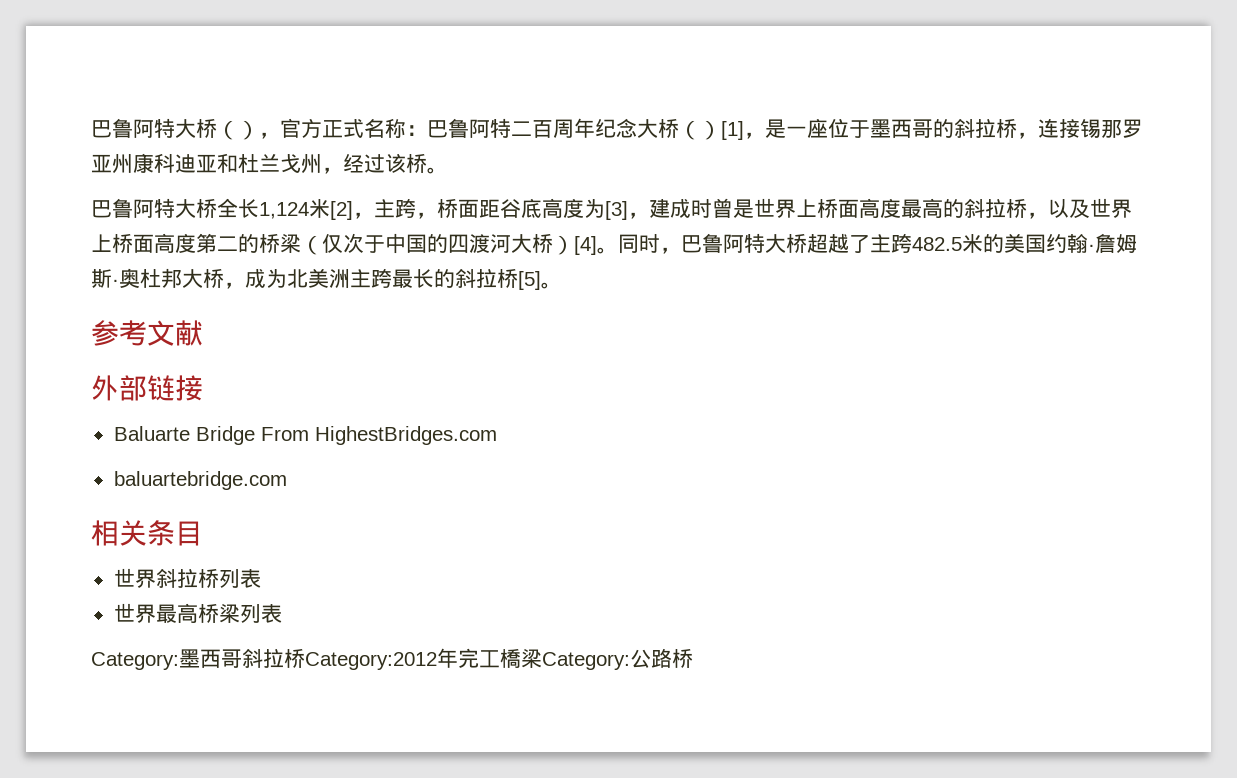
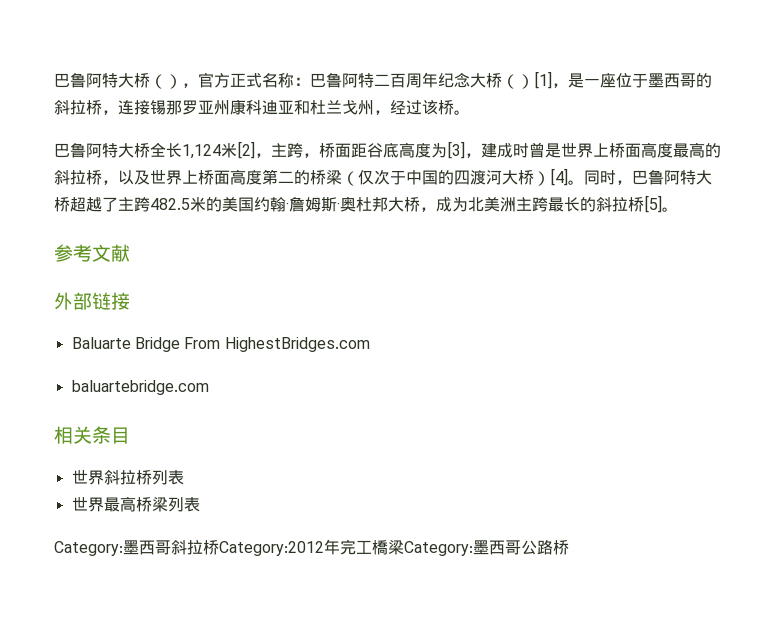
(630, 661) none -> [473,540,521,555] 墨西哥

